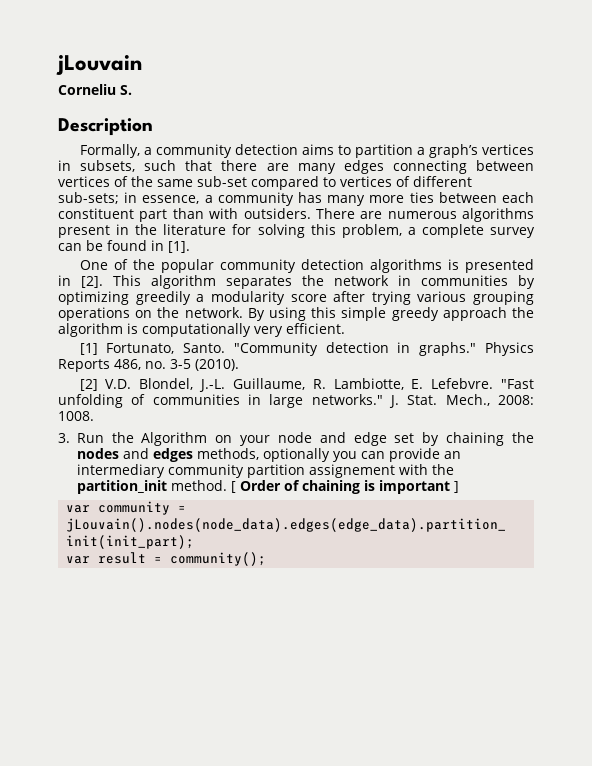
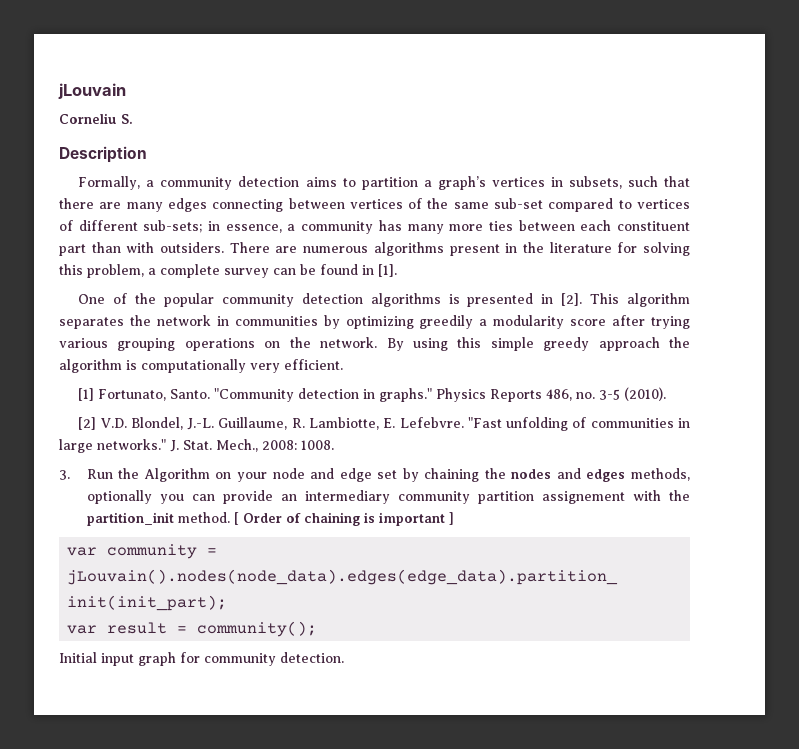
(267, 559) none -> [59,652,344,666] // Initial input graph for community detection.

